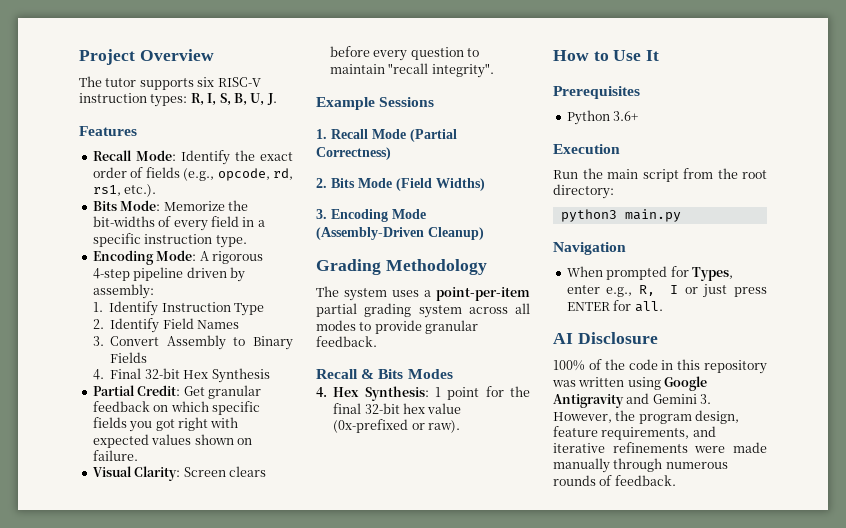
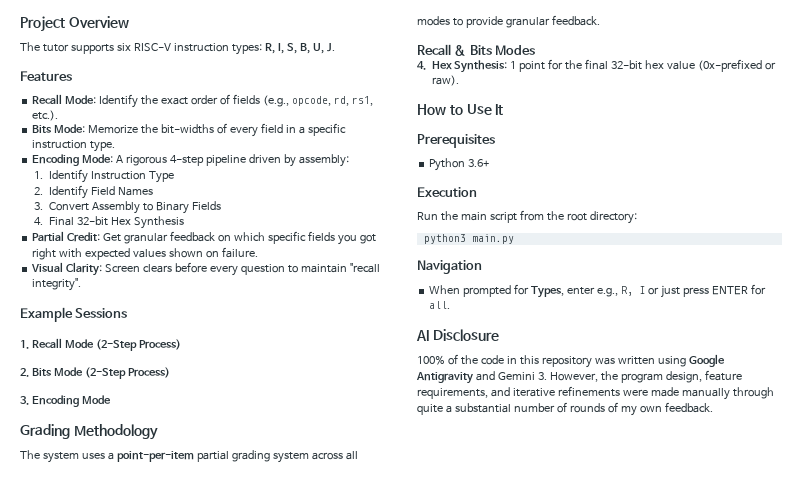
[410,129,457,142] [316,147,391,160] (Partial Correctness) -> [95,339,181,351] (2-Step Process)
[396,178,485,191] (Field Widths) -> [84,367,170,379] (2-Step Process)
[316,227,484,240] (Assembly-Driven Cleanup) -> (111, 399) none
[665,462,728,469] [553,475,613,486] numerous rounds of -> [417,402,662,416] quite a substantial number of rounds of my own

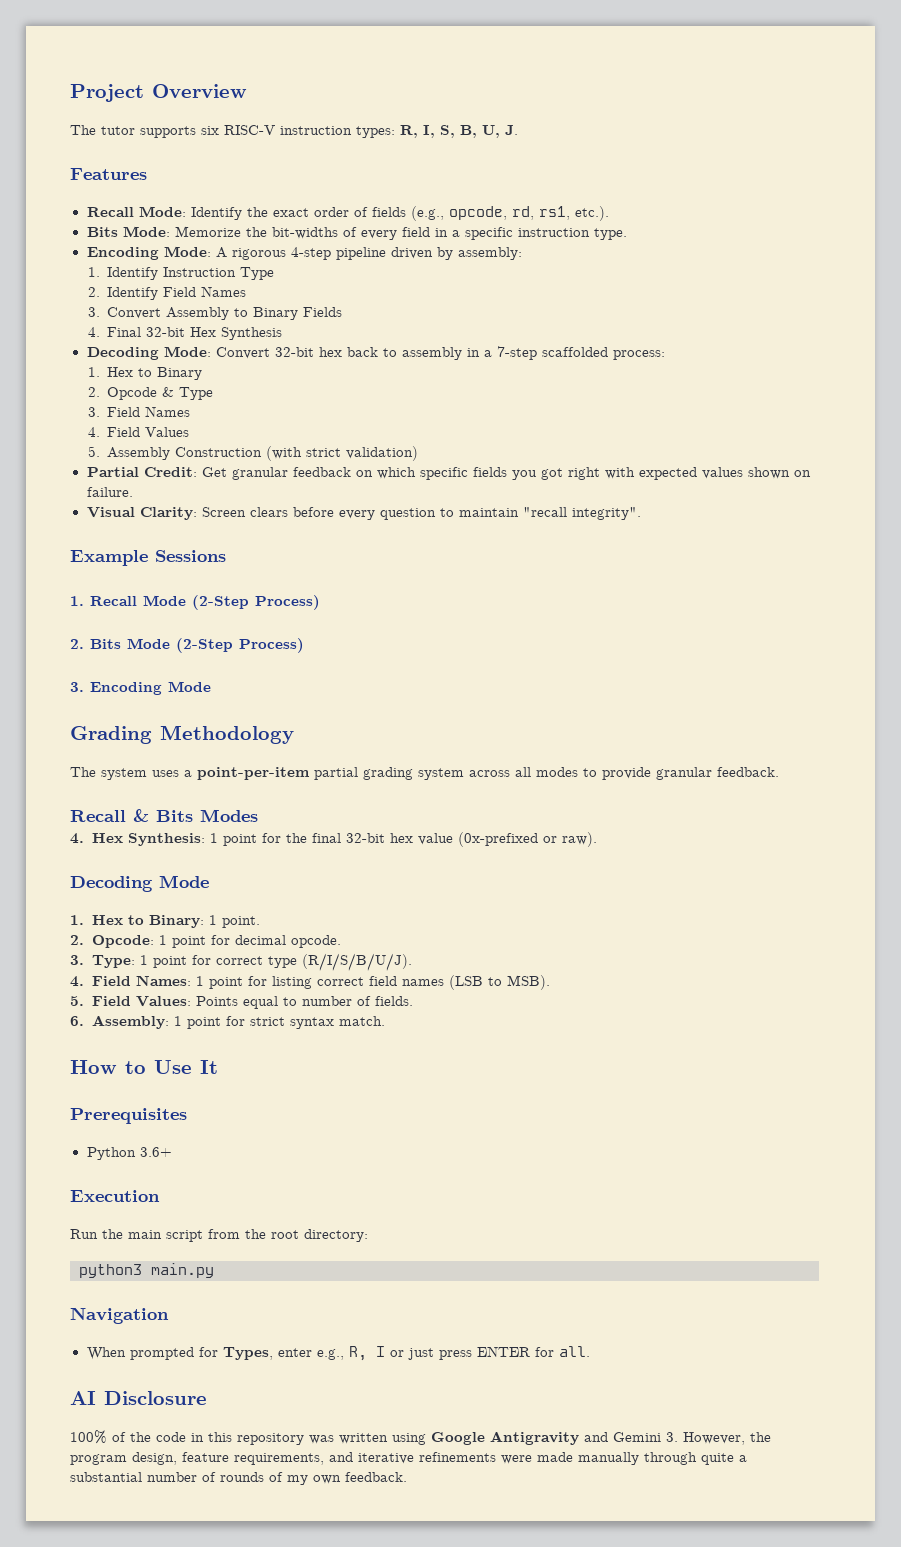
(184, 222) none -> [86,346,665,360] [87,367,203,380] [87,387,214,400] [87,406,191,417] [87,427,190,437] [87,446,419,461] // Decoding Mode: Convert 32-bit hex back to assembly in a 7-step scaffolded process: // 1. Hex to Binary // 2. Opcode & Type // 3. Field Names // 4. Field Values // 5. Assembly Construction (with strict validation)
(459, 80) none -> [70,875,209,892] [70,915,260,928] [70,935,341,948] [70,953,412,971] [70,975,550,990] [70,996,413,1009] [70,1015,385,1029] // Decoding Mode // 1. Hex to Binary: 1 point. // 2. Opcode: 1 point for decimal opcode. // 3. Type: 1 point for correct type (R/I/S/B/U/J). // 4. Field Names: 1 point for listing correct field names (LSB to MSB). // 5. Field Values: Points equal to number of fields. // 6. Assembly: 1 point for strict syntax match.

